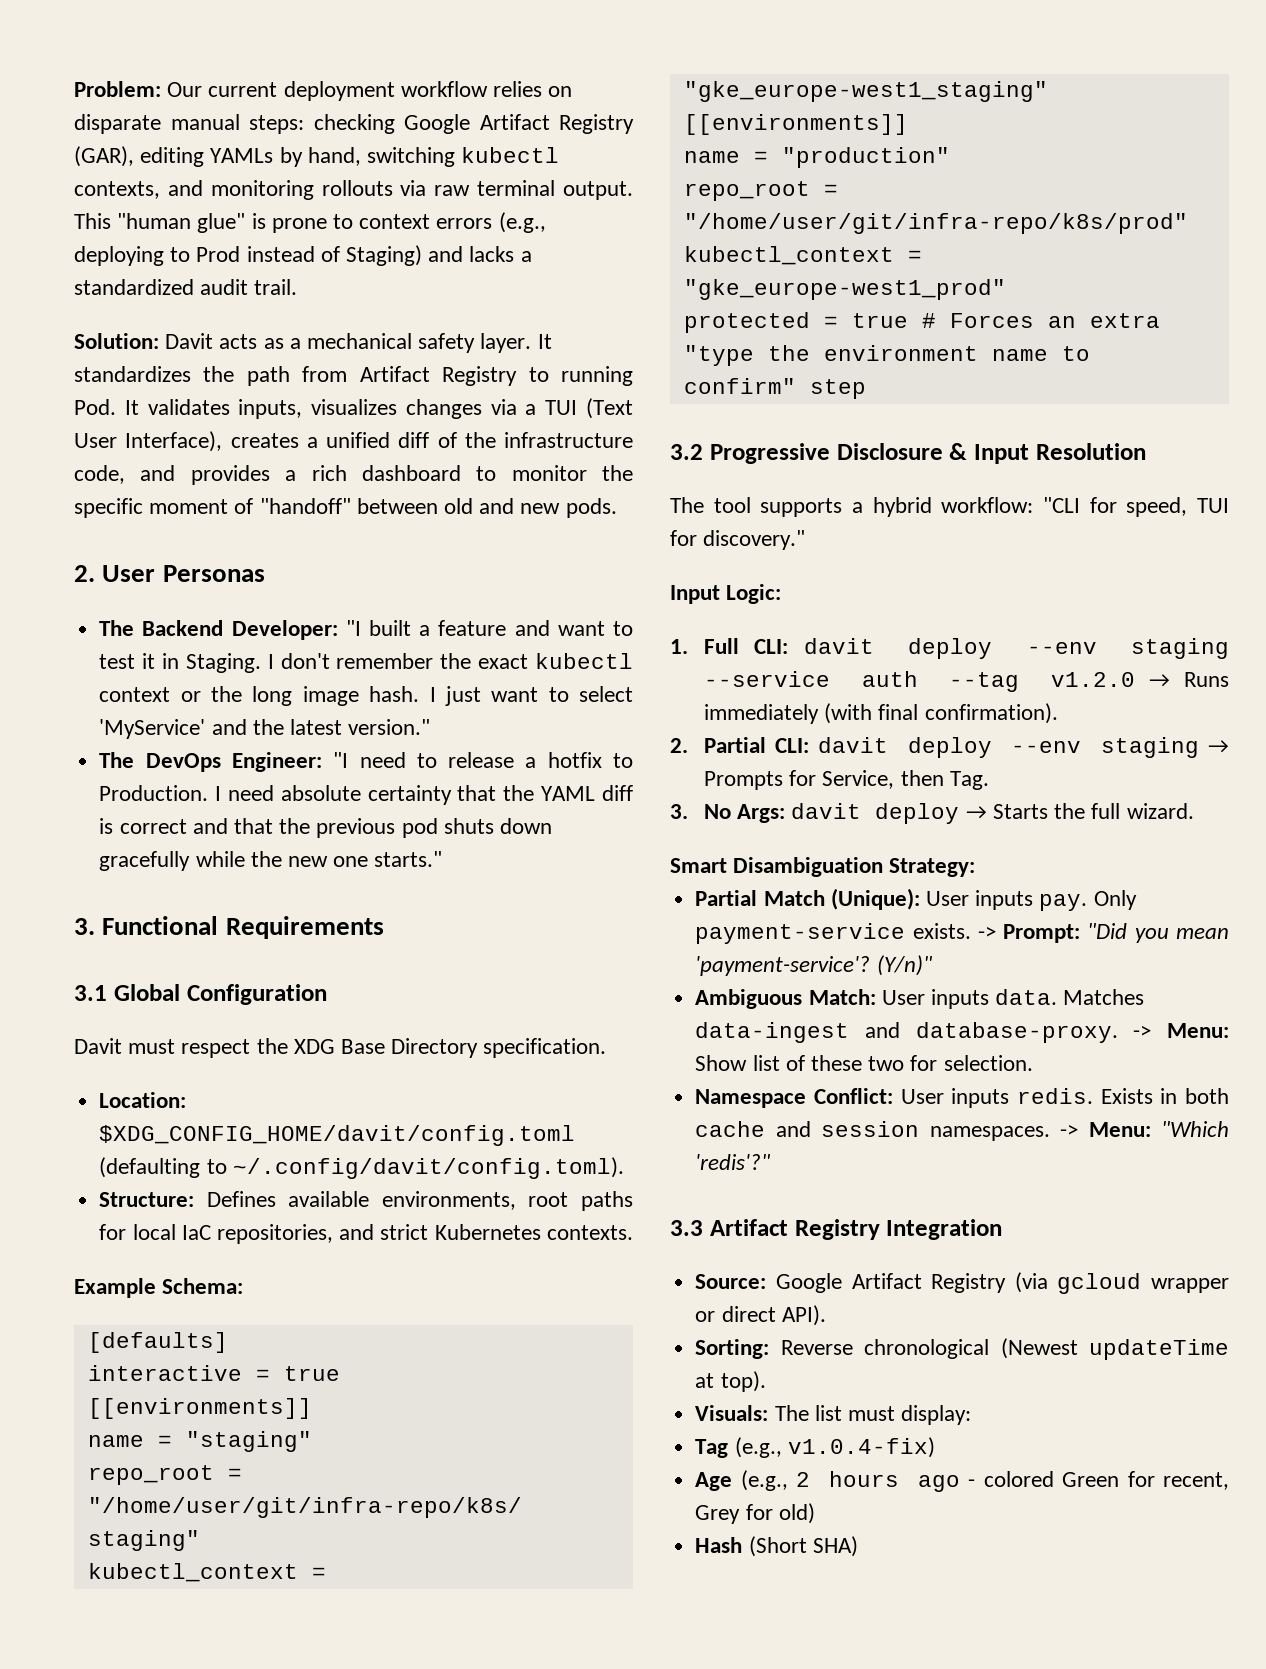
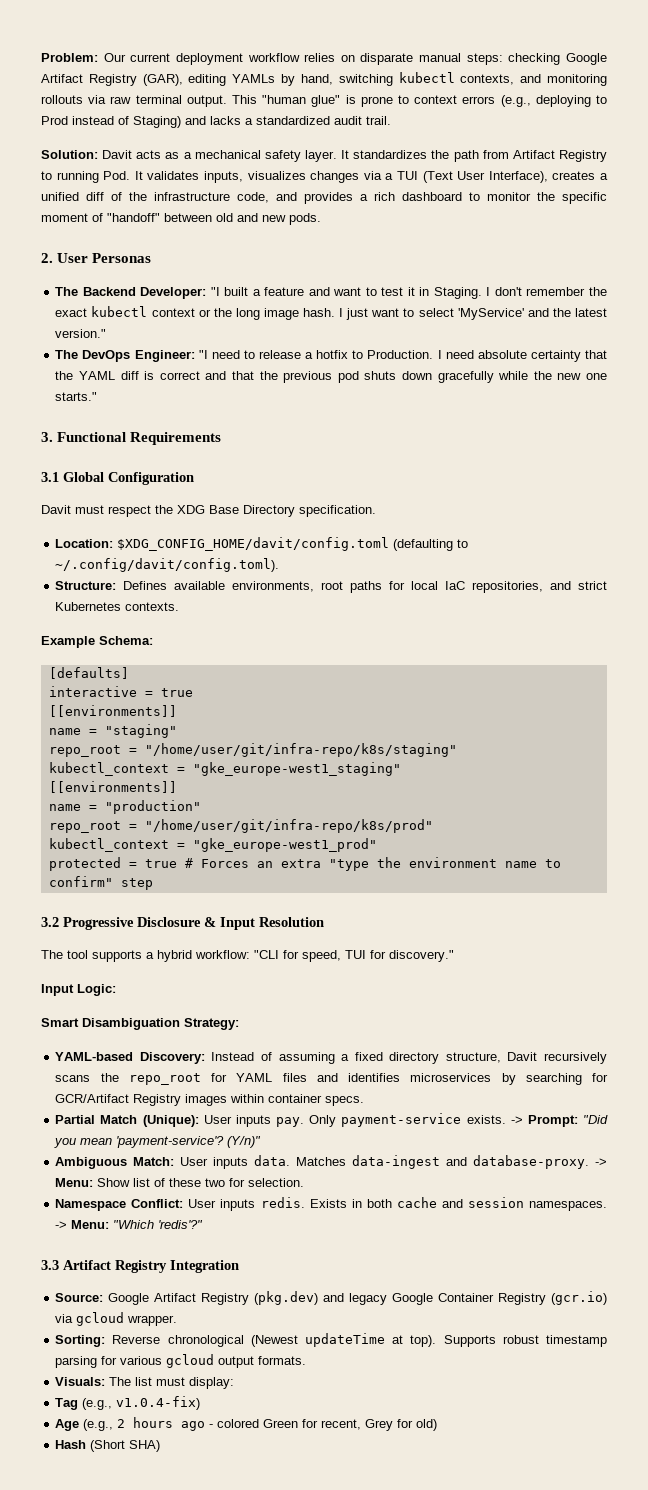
[670,638,1229,659] [704,671,1229,692] [704,703,1058,724] [670,737,1229,758] [704,770,989,790] [670,803,1194,824] [670,857,976,877] 1. Full CLI: davit deploy --env staging --service auth --tag v1.2.0 → Runs immediately (with final confirmation). // 2. Partial CLI: davit deploy --env staging → Prompts for Service, then Tag. // 3. No Args: davit deploy → Starts the full wizard. // Smart Disambiguation Strategy: -> [41,1018,239,1030] [55,1052,607,1064] [55,1073,608,1085] [55,1094,365,1106] Smart Disambiguation Strategy: // YAML-based Discovery: Instead of assuming a fixed directory structure, Davit recursively scans the repo_root for YAML files and identifies microservices by searching for GCR/Artifact Registry images within container specs.
[1014,1272,1229,1294] [695,1305,826,1326] (via gcloud wrapper or direct API). -> [254,1291,608,1305] [55,1312,178,1326] (pkg.dev) and legacy Google Container Registry (gcr.io) via gcloud wrapper.
(766, 1381) none -> [443,1335,607,1347] [55,1354,307,1368] Supports robust timestamp parsing for various gcloud output formats.

